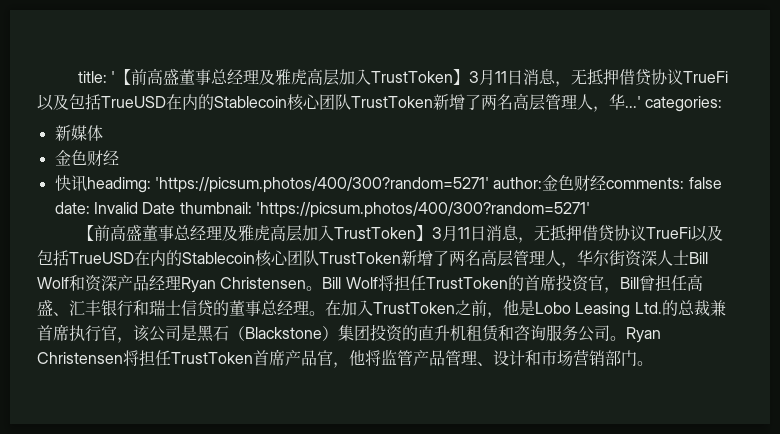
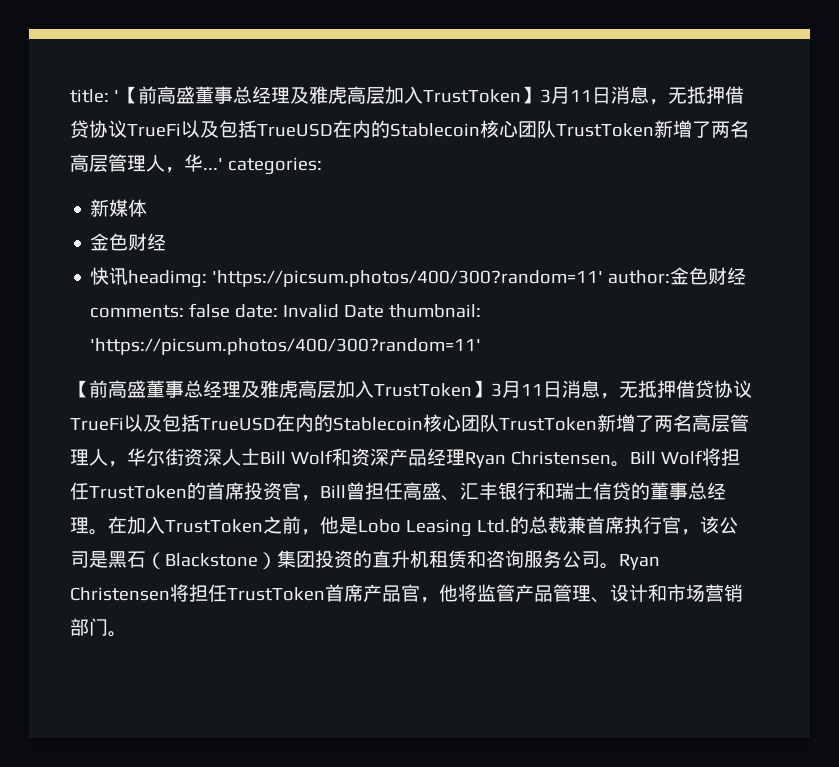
[154,177,489,193] 'https://picsum.photos/400/300?random=5271' -> [212,270,604,287] 'https://picsum.photos/400/300?random=11'
[255,202,590,218] 'https://picsum.photos/400/300?random=5271' -> [90,338,482,355] 'https://picsum.photos/400/300?random=11'

